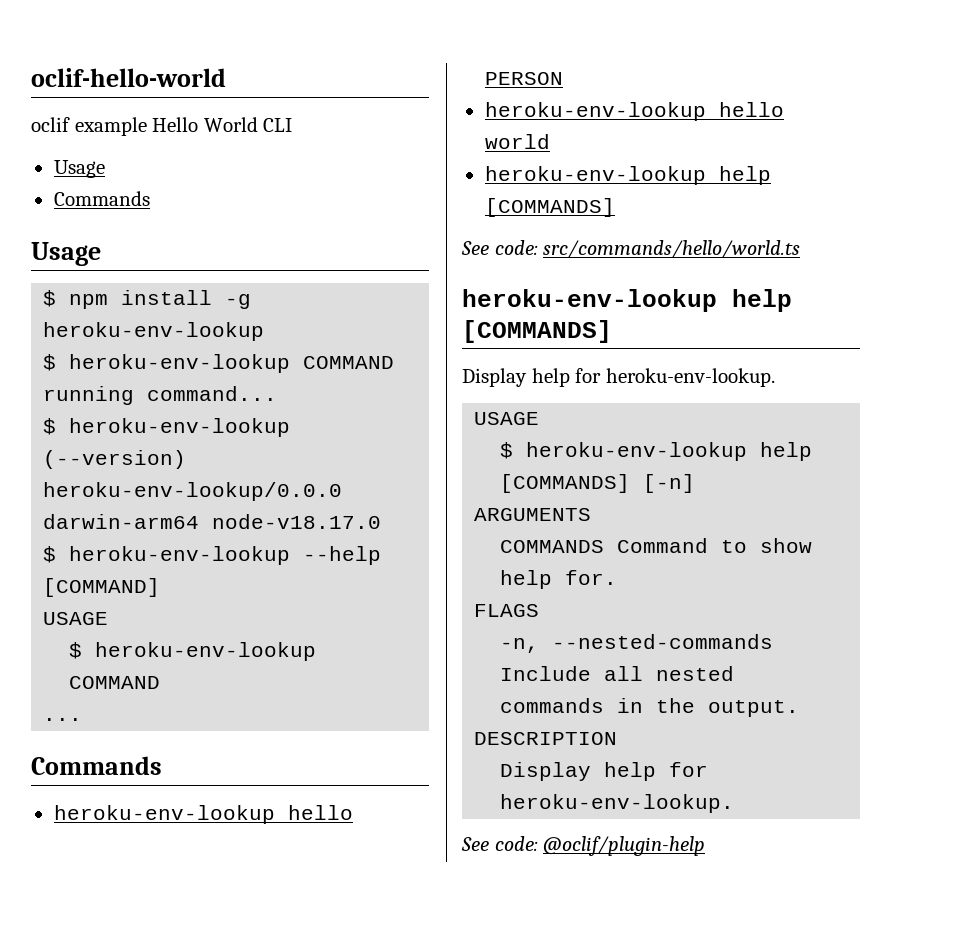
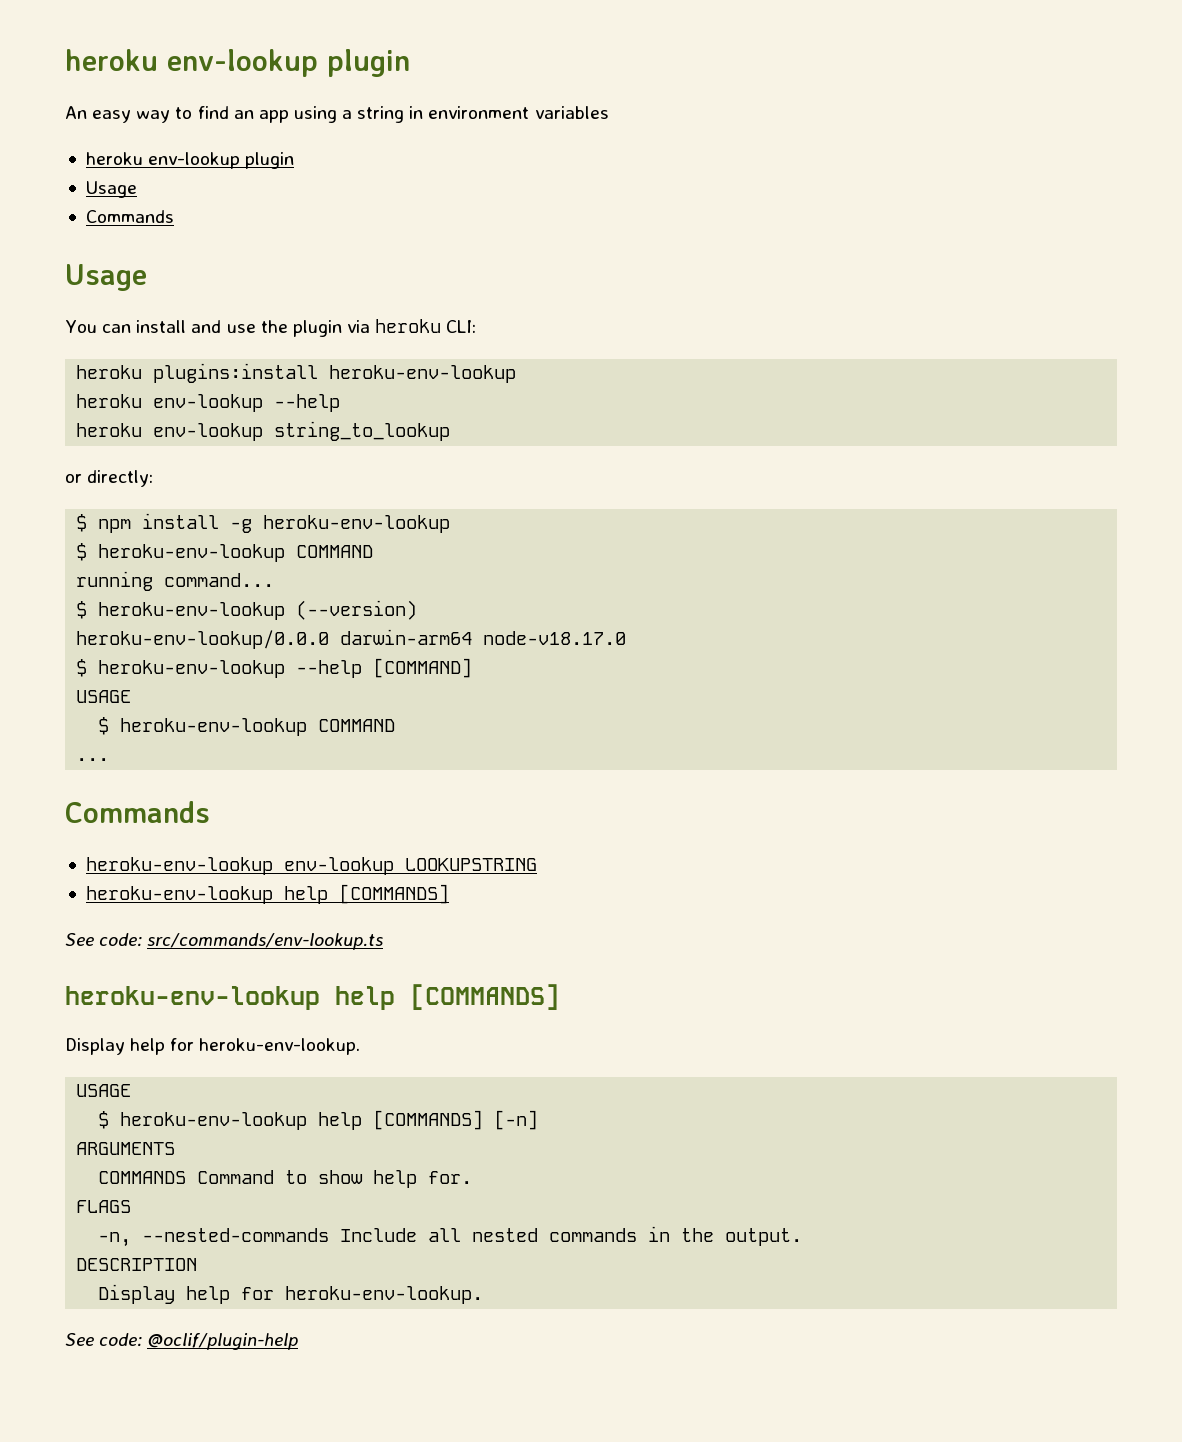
[31,68,226,87] [31,117,293,136] [53,160,105,178] [53,191,150,206] [31,242,101,266] oclif-hello-world // oclif example Hello World CLI // Usage // Commands // Usage -> [65,49,410,77] [65,106,609,123] [85,152,295,169] [85,181,137,198] [85,210,174,223] [65,264,147,291] [65,319,477,337] [76,363,517,383] [76,394,341,412] [76,421,451,441] [65,470,154,487] heroku env-lookup plugin // An easy way to find an app using a string in environment variables // heroku env-lookup plugin // Usage // Commands // Usage // You can install and use the plugin via heroku CLI: // heroku plugins:install heroku-env-lookup // heroku env-lookup --help // heroku env-lookup string_to_lookup // or directly:
[287,805,353,820] [484,72,563,85] [484,102,784,121] [484,134,550,149] hello PERSON // heroku-env-lookup hello world -> [283,857,537,875] env-lookup LOOKUPSTRING
[543,240,801,258] src/commands/hello/world.ts -> [147,933,384,950] src/commands/env-lookup.ts

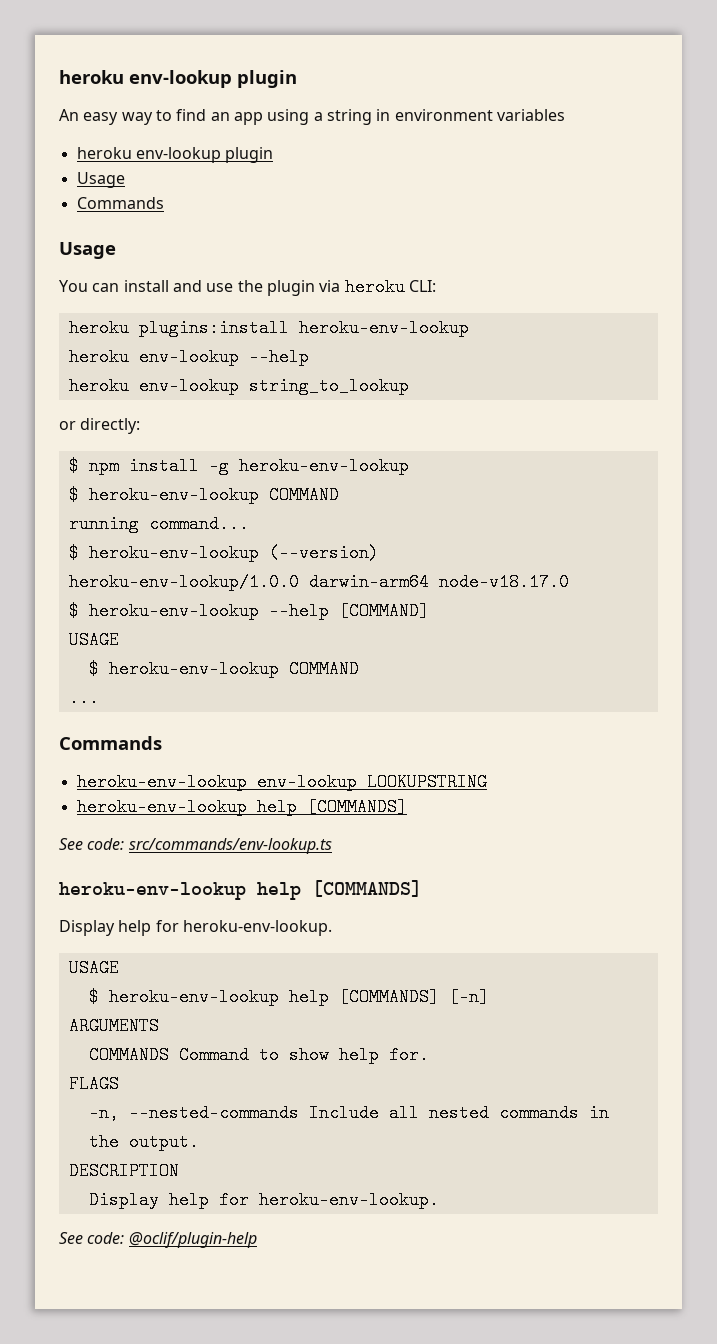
[76,630,330,649] heroku-env-lookup/0.0.0 -> [68,573,299,591] heroku-env-lookup/1.0.0

